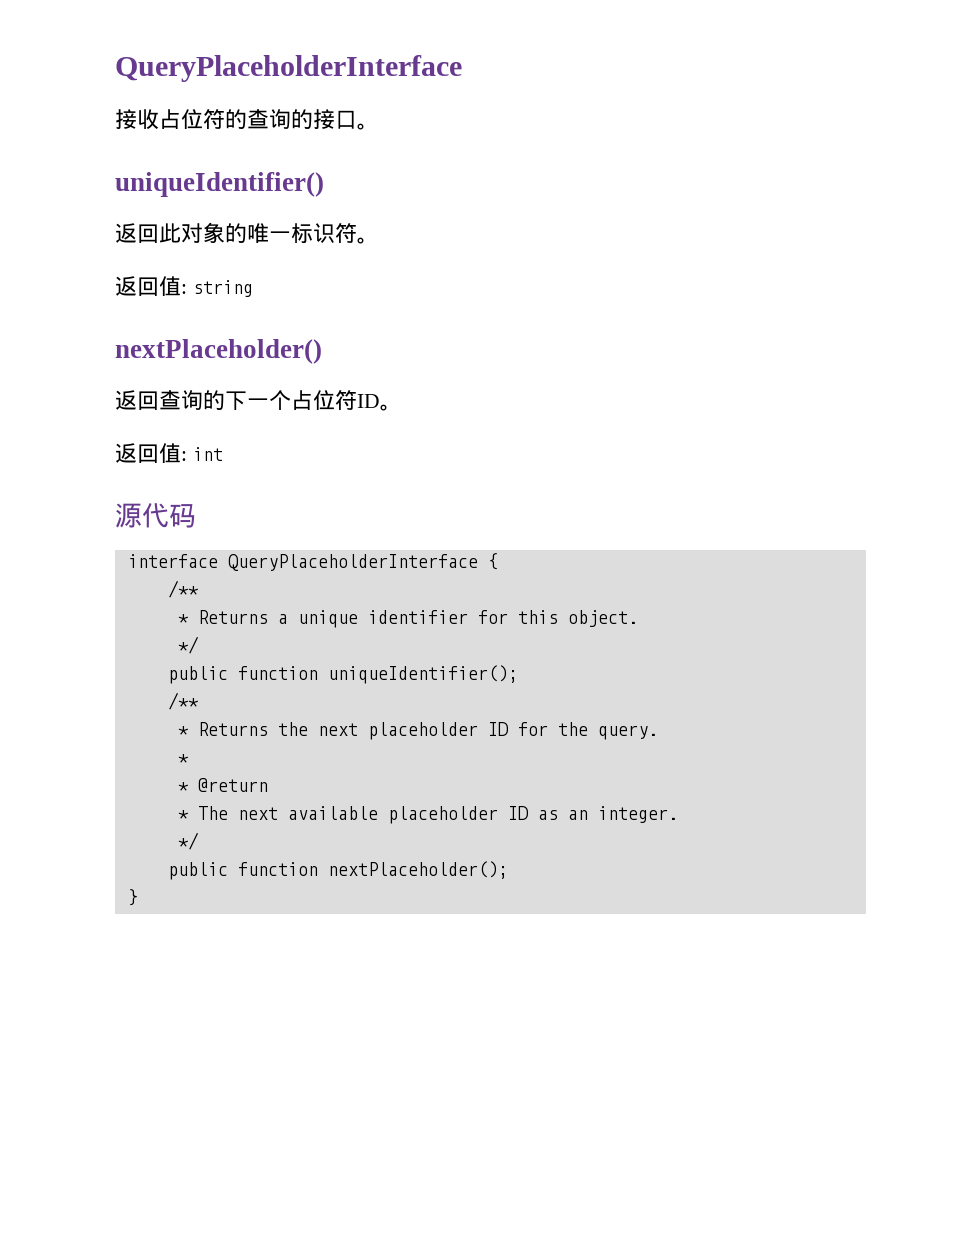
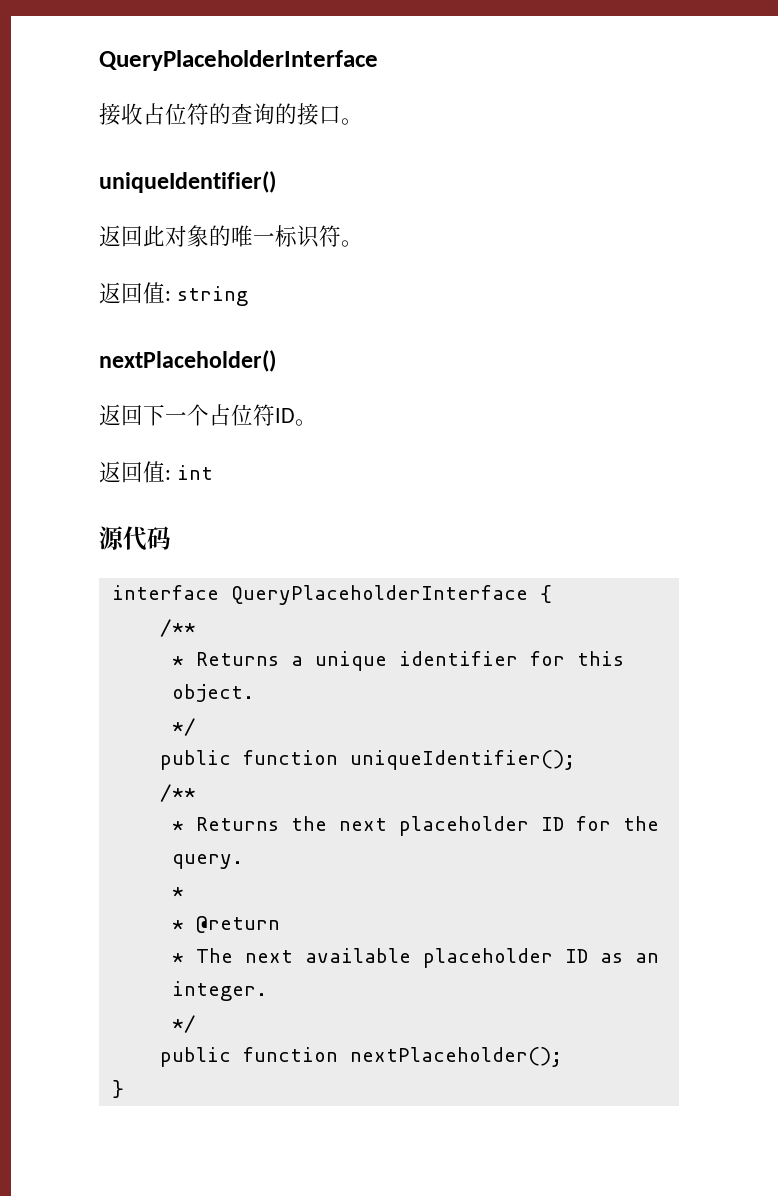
[159,390,225,410] 查询的 -> (143, 415) none

